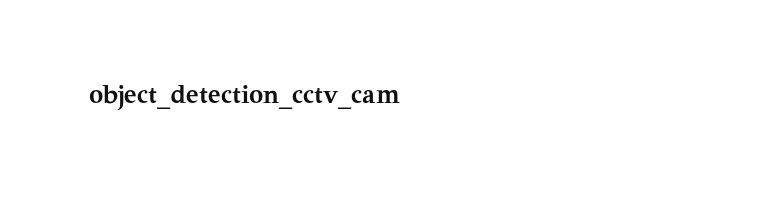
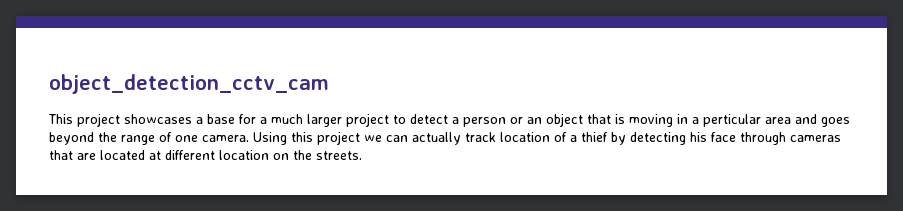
(400, 97) none -> [48,113,850,127] [49,131,841,145] [49,150,362,160] // This project showcases a base for a much larger project to detect a person or an object that is moving in a perticular area and goes beyond the range of one camera. Using this project we can actually track location of a thief by detecting his face through cameras that are located at different location on the streets.

